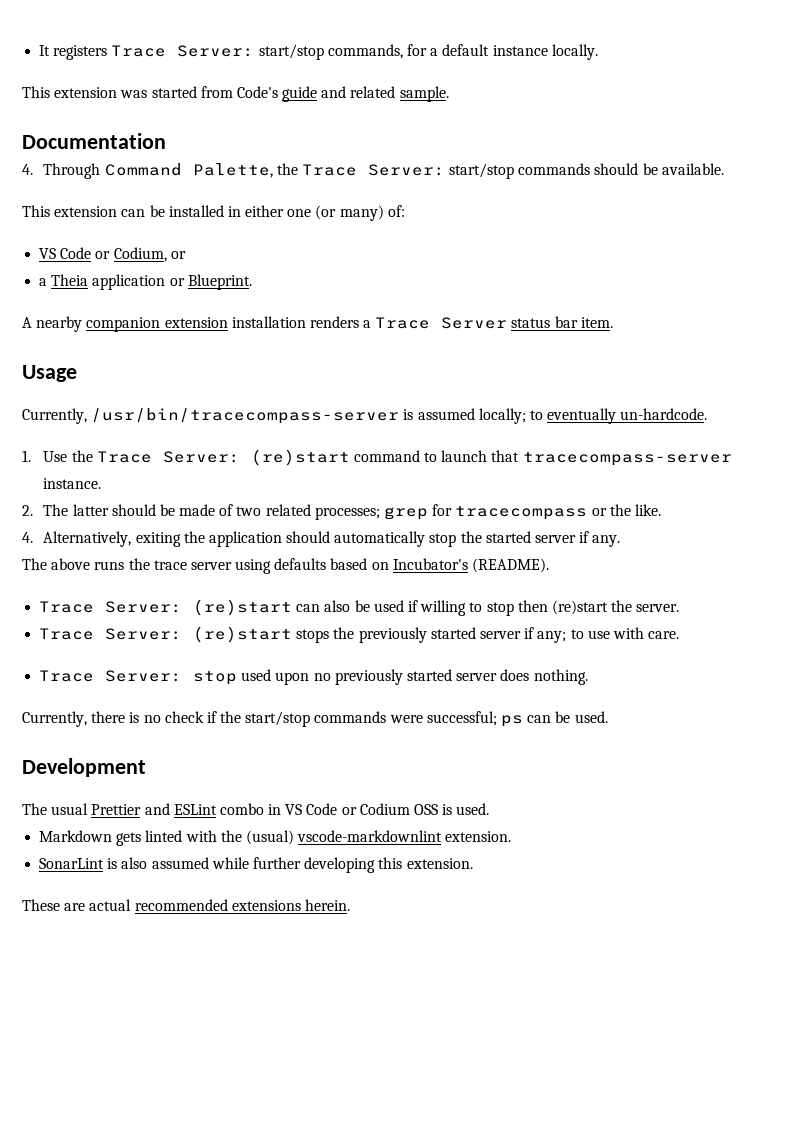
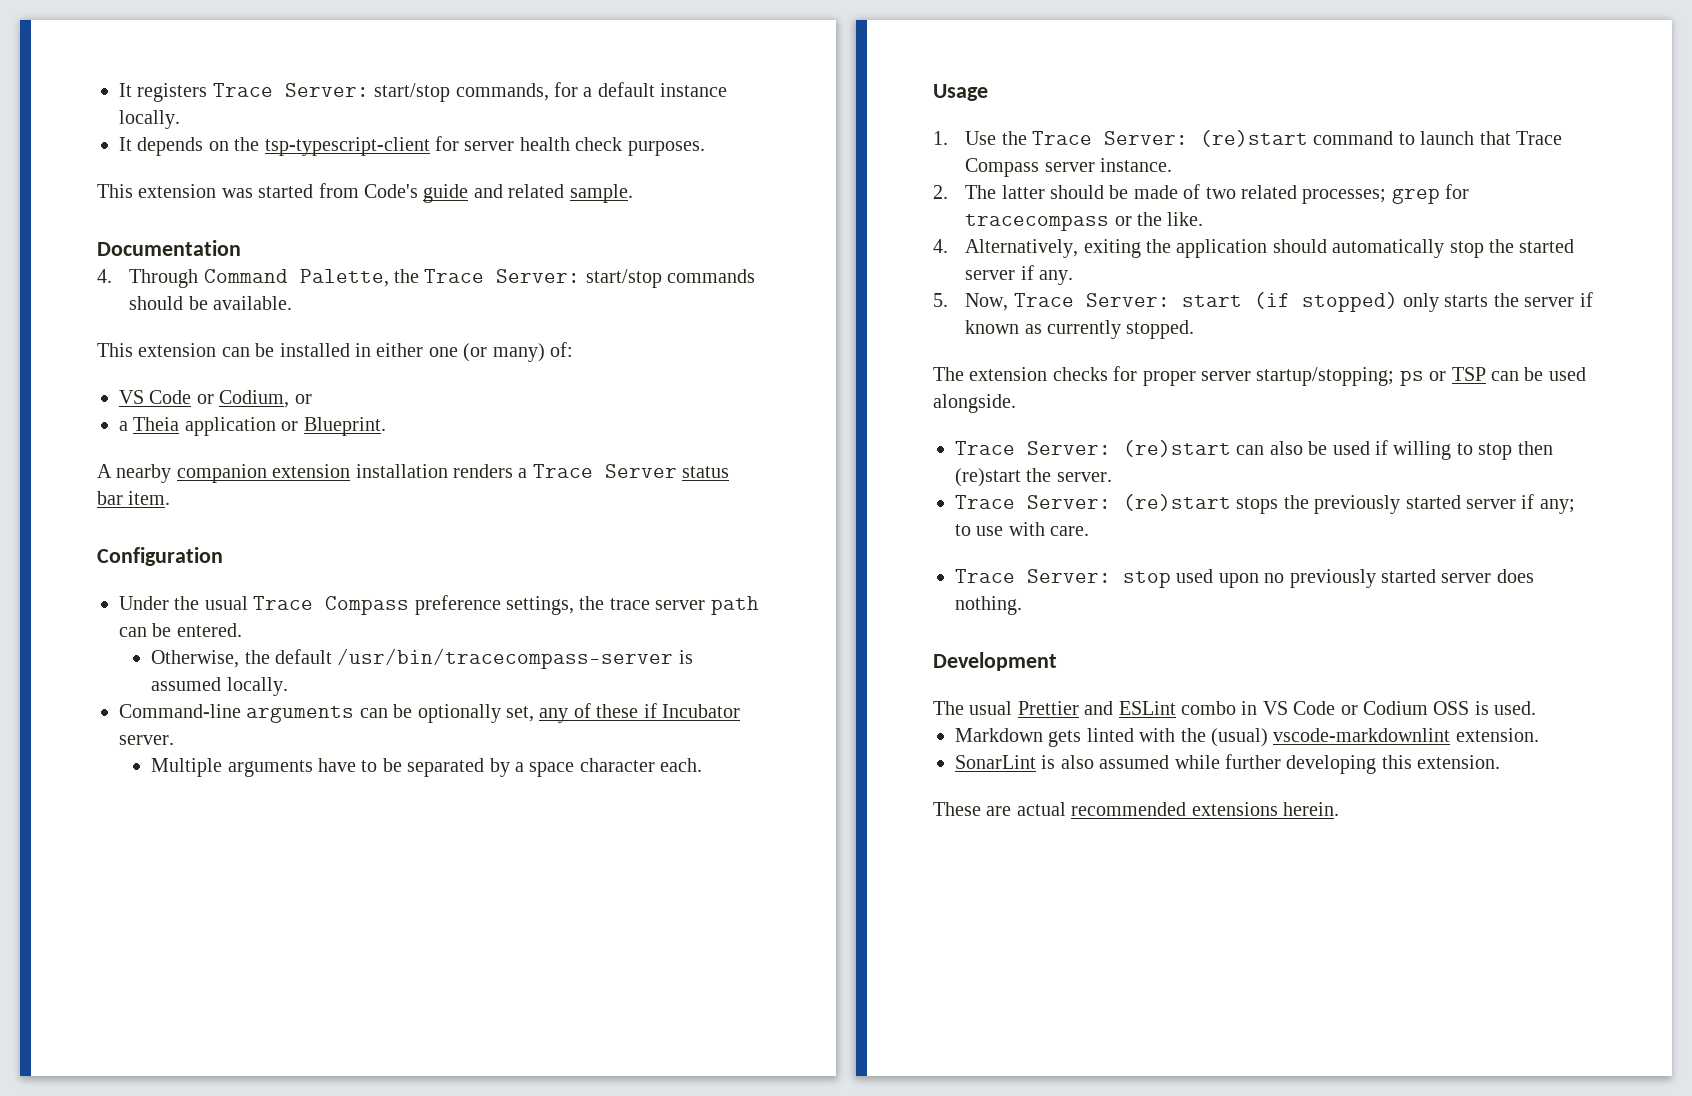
(598, 52) none -> [119,136,705,156] // It depends on the tsp-typescript-client for server health check purposes.
[22,365,77,382] [22,408,708,424] Usage // Currently, /usr/bin/tracecompass-server is assumed locally; to eventually un-hardcode. -> [97,547,223,566] [119,595,759,615] [119,623,242,637] [151,648,693,669] [151,677,288,696] [119,703,740,723] [119,735,174,745] [151,758,703,777] [933,84,988,101] Configuration // Under the usual Trace Compass preference settings, the trace server path can be entered. // Otherwise, the default /usr/bin/tracecompass-server is assumed locally. // Command-line arguments can be optionally set, any of these if Incubator server. // Multiple arguments have to be separated by a space character each. // Usage
[522,452,732,466] tracecompass-server -> [1515,131,1562,145] [965,158,1095,177] Trace Compass server
[22,558,550,574] The above runs the trace server using defaults based on Incubator's (README). -> [933,292,1593,312] [965,320,1195,339] [933,366,1586,386] [933,394,1016,413] 5. Now, Trace Server: start (if stopped) only starts the server if known as currently stopped. // The extension checks for proper server startup/stopping; ps or TSP can be used alongside.
[22,711,608,727] // Currently, there is no check if the start/stop commands were successful; ps can be used. -> (1022, 605) none

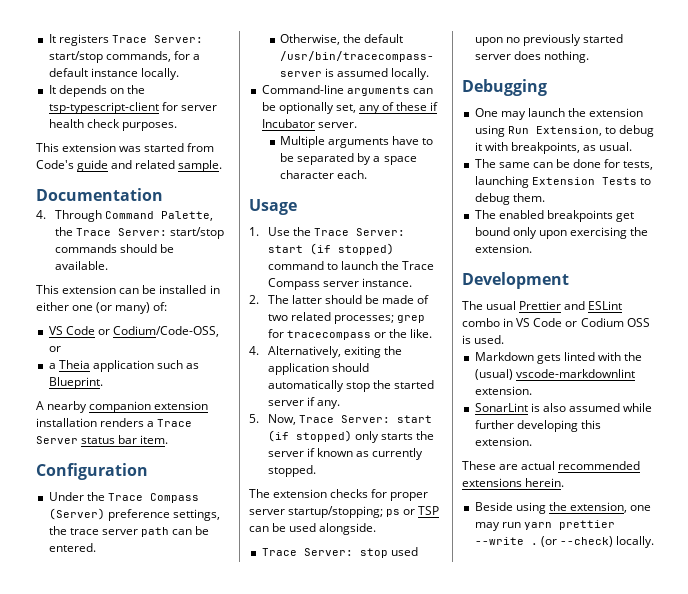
[219,390,290,408] Codium, -> [112,326,219,337] Codium/Code-OSS,
[281,421,299,431] or -> [156,360,200,369] such as
[204,596,410,615] usual Trace Compass -> [107,493,199,503] [48,508,105,520] Trace Compass (Server)
[1199,130,1308,147] (re)start -> [267,243,394,255] start (if stopped)
[1479,131,1511,145] that -> [380,261,399,270] the
[955,440,1553,460] [955,468,1112,487] [955,494,1575,514] [955,522,1090,536] // Trace Server: (re)start can also be used if willing to stop then (re)start the server. // Trace Server: (re)start stops the previously started server if any; to use with care. -> (377, 529) none
(1022, 605) none -> [462,79,547,96] [474,108,644,120] [474,125,654,137] [474,142,633,154] [474,159,654,170] [474,176,651,188] [474,193,545,205] [474,210,634,222] [474,227,649,239] [474,244,532,253] // Debugging // One may launch the extension using Run Extension, to debug it with breakpoints, as usual. // The same can be done for tests, launching Extension Tests to debug them. // The enabled breakpoints get bound only upon exercising the extension.
(1339, 809) none -> [474,502,652,514] [474,520,615,531] [474,536,654,548] // Beside using the extension, one may run yarn prettier --write . (or --check) locally.

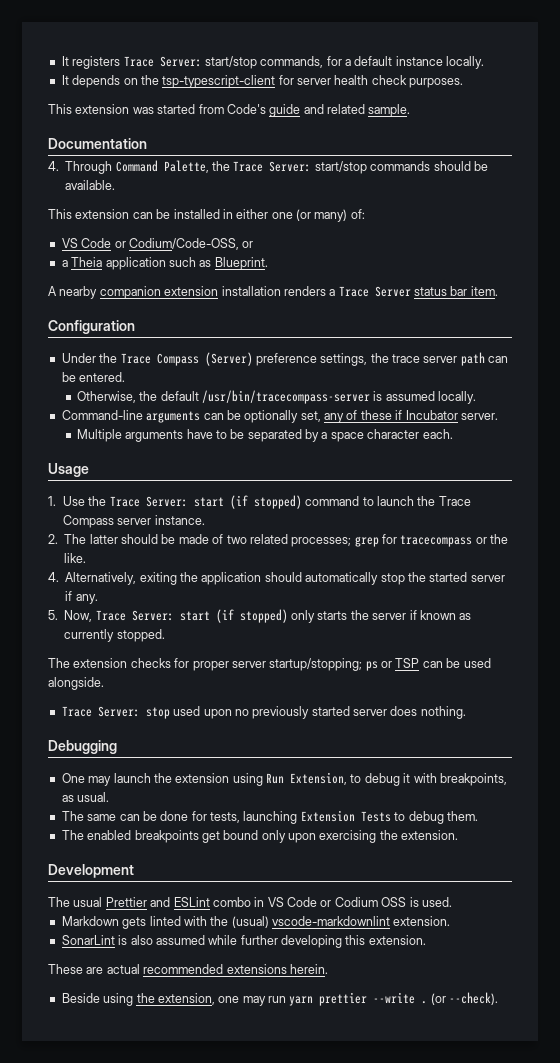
[559,536,654,548] --check) locally. -> [449,992,499,1005] --check).

